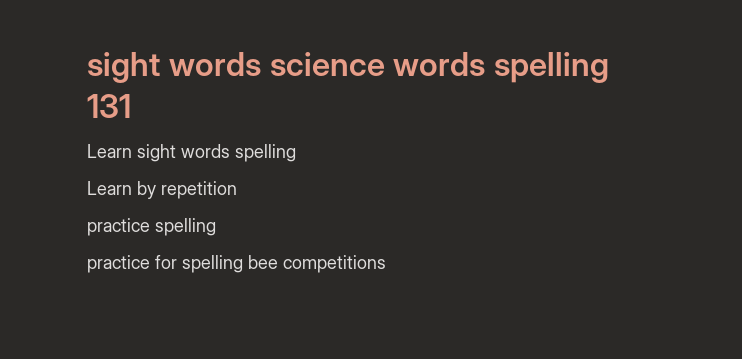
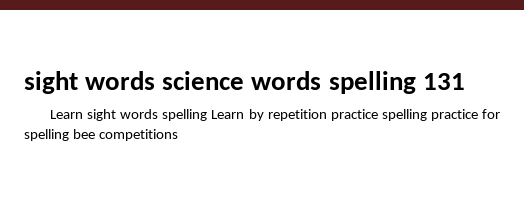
(296, 153) // -> (208, 115) none
(237, 190) // -> (327, 115) none
(216, 227) // -> (427, 115) none

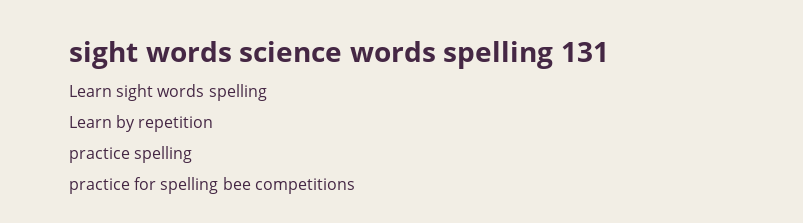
(208, 115) none -> (267, 92) //
(327, 115) none -> (214, 124) //
(427, 115) none -> (193, 154) //

